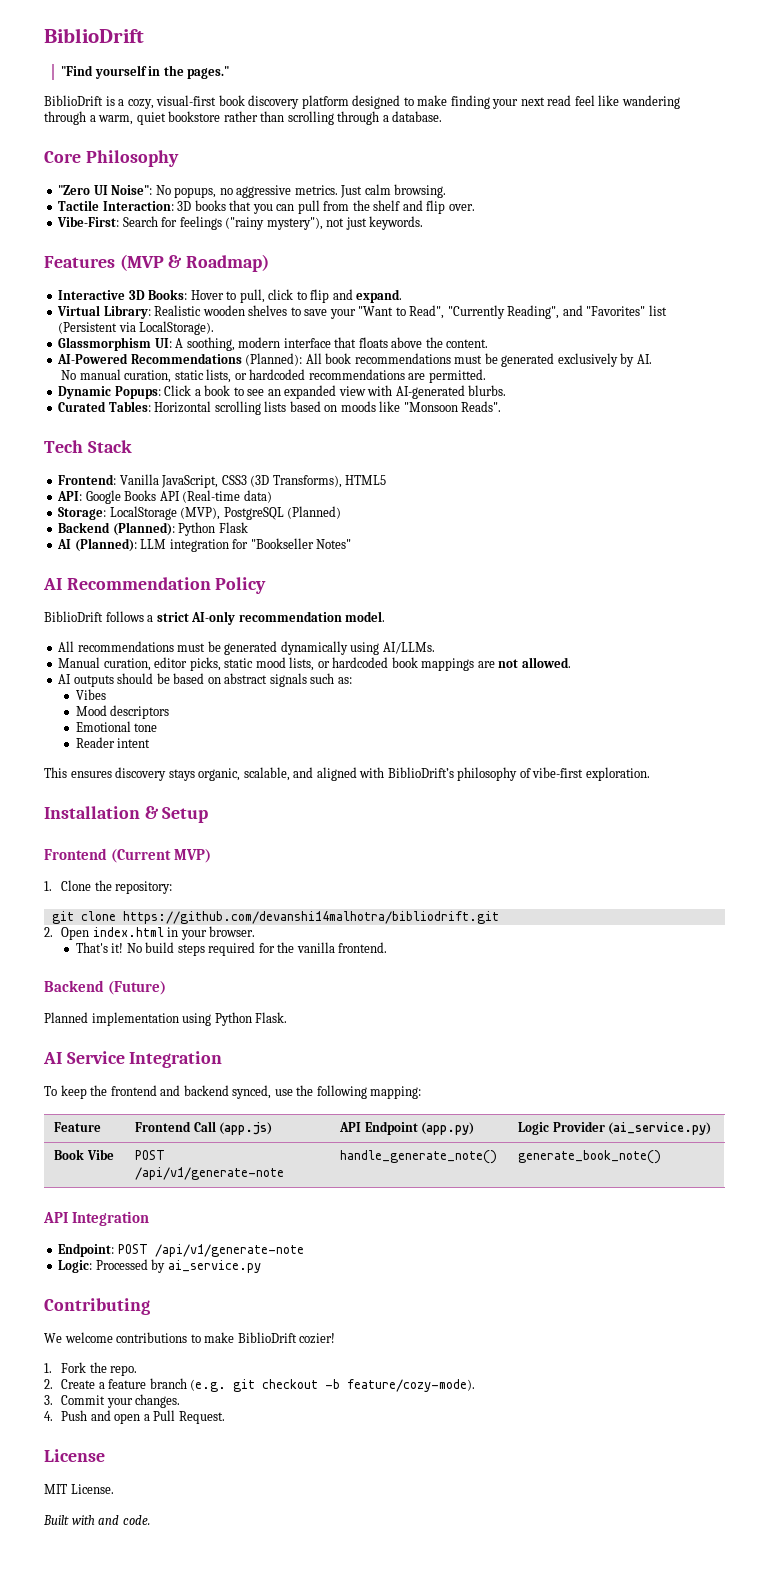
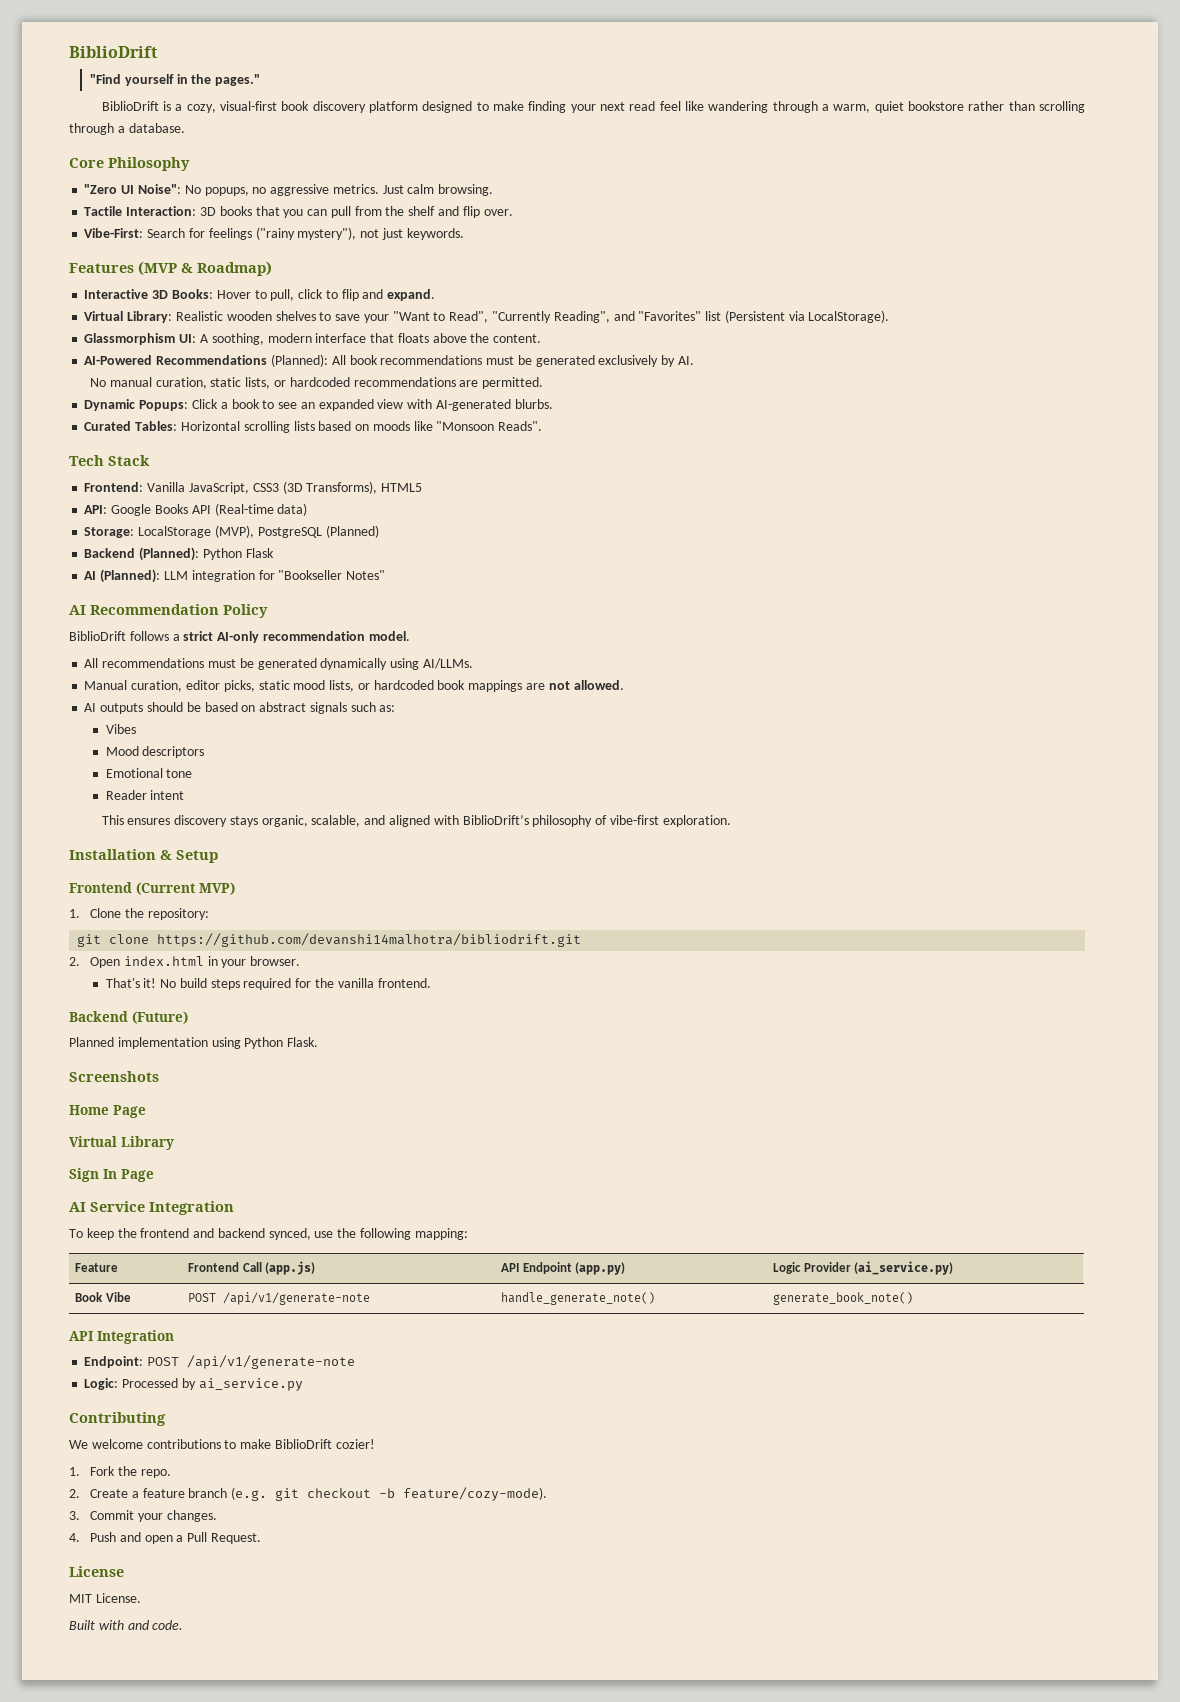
(288, 1017) none -> [69,1071,159,1082] [69,1105,146,1118] [69,1136,174,1150] [69,1168,154,1182] // Screenshots // Home Page // Virtual Library // Sign In Page

